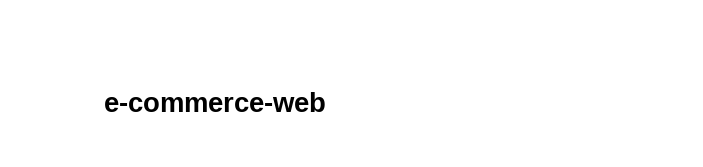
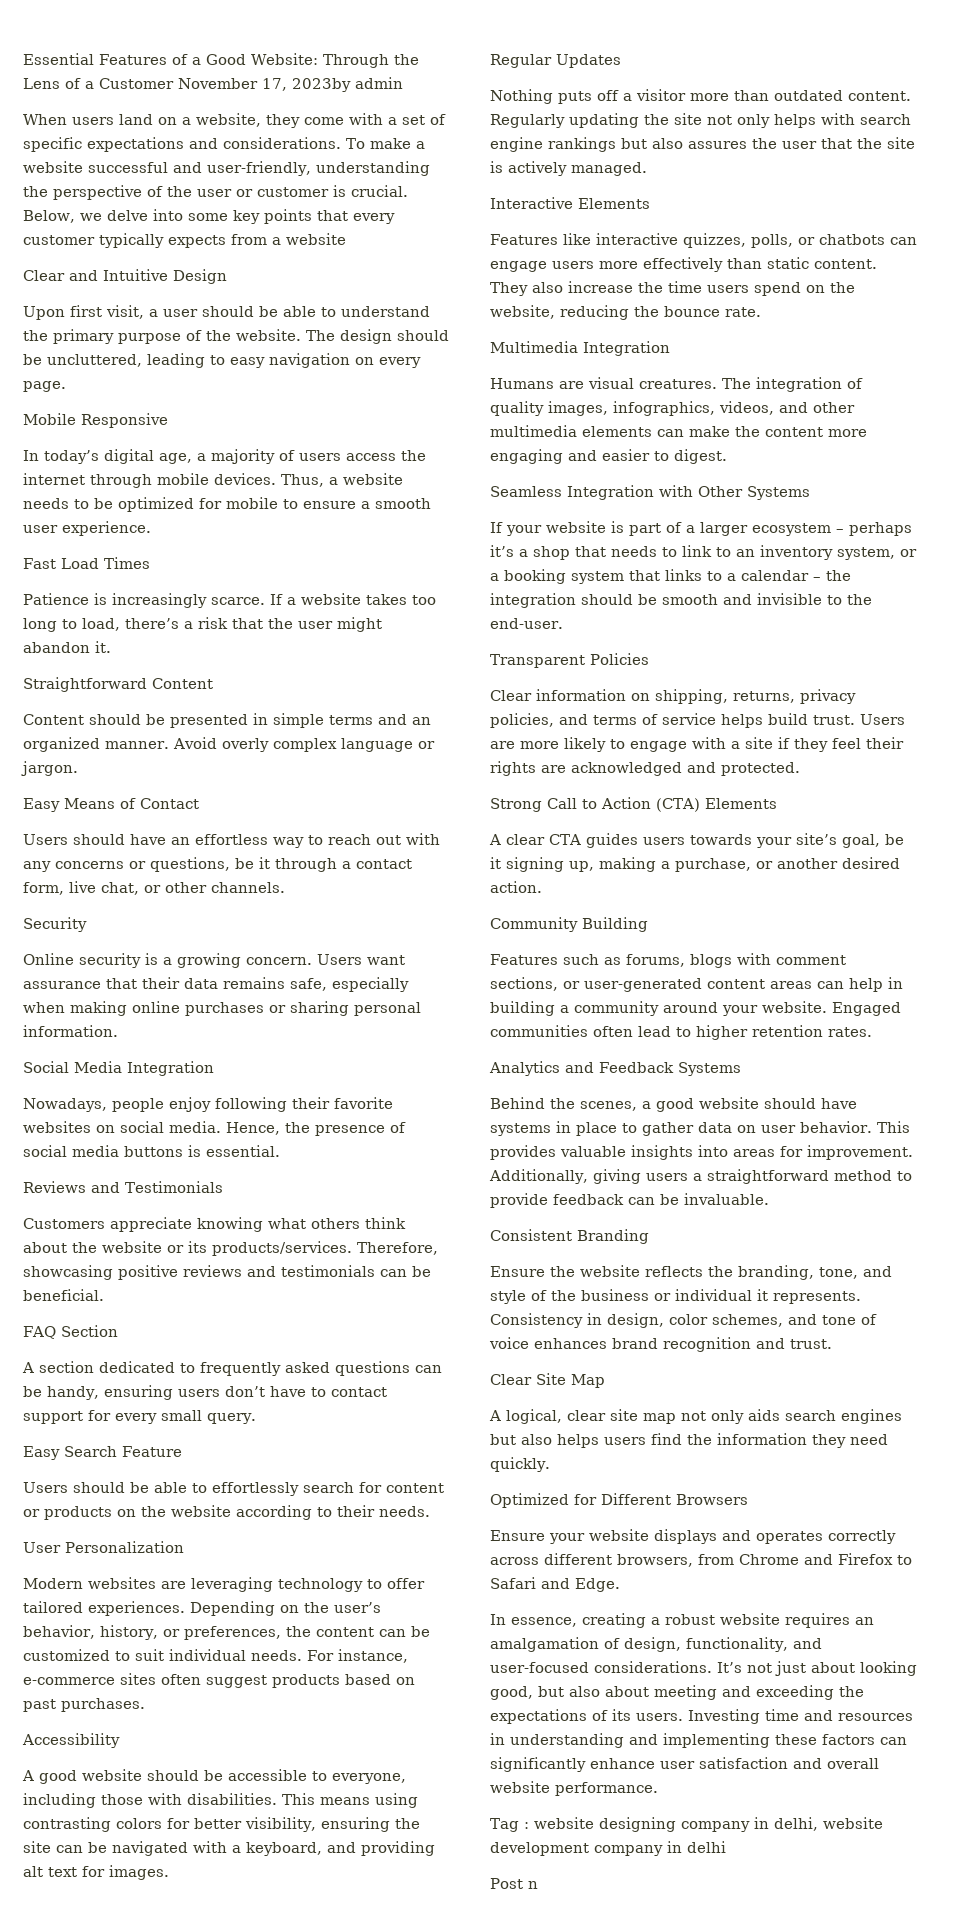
[104,92,326,112] e-commerce-web -> [23,53,419,68] [23,77,403,92] [23,113,446,128] [23,137,425,152] [23,161,430,176] [23,185,408,200] [23,209,395,224] [23,233,346,248] [23,269,227,284] [23,305,430,320] [23,329,449,344] [23,353,421,368] [23,381,66,392] [23,413,168,428] [23,449,426,464] [23,473,403,488] [23,497,431,512] [23,521,151,536] [23,557,150,569] [23,593,436,608] [23,617,382,632] [23,641,111,653] [23,677,213,692] [23,713,431,728] [23,737,435,752] [21,761,78,776] [23,798,199,812] [23,833,440,848] [23,857,412,872] [23,881,285,895] [23,917,87,932] [23,953,405,968] [23,977,409,992] [23,1001,421,1016] [23,1025,118,1037] [23,1061,214,1076] [23,1097,393,1112] [23,1121,406,1136] [23,1145,280,1157] [23,1181,223,1193] [23,1217,406,1232] [23,1241,438,1256] [23,1265,431,1280] [23,1289,104,1301] [23,1325,118,1339] [22,1361,442,1376] [23,1385,387,1400] [23,1410,256,1424] [23,1446,182,1460] [23,1482,444,1496] [23,1505,430,1520] [23,1541,184,1553] [23,1577,425,1592] [23,1601,381,1616] [23,1625,430,1640] [23,1649,408,1663] [23,1673,415,1688] [23,1698,145,1712] [22,1733,120,1748] [22,1769,406,1784] [23,1793,418,1808] [23,1817,420,1832] [23,1841,435,1856] [23,1865,169,1880] [490,54,621,68] [490,89,911,104] [490,113,911,128] [490,137,915,152] [490,161,647,176] [490,197,650,209] [490,233,917,248] [490,257,877,272] [490,281,855,296] [490,305,761,320] [490,341,670,356] [490,377,863,392] [490,401,855,416] [490,425,867,437] [490,449,727,464] [490,485,810,500] [490,521,912,536] [490,545,917,560] [490,569,851,584] [490,593,872,608] [490,618,563,629] [490,653,649,668] [490,689,856,704] [490,713,905,728] [490,737,904,752] [490,761,800,776] [490,797,777,812] [489,833,904,848] [490,857,900,872] [490,881,542,893] [490,917,648,932] [490,953,846,968] [490,977,903,992] [490,1001,901,1016] [490,1025,872,1040] [489,1061,741,1076] [490,1097,857,1112] [490,1121,910,1136] [490,1145,913,1160] [489,1169,912,1184] [490,1193,769,1208] [490,1229,649,1244] [490,1265,892,1280] [490,1289,861,1304] [490,1313,877,1328] [489,1337,832,1352] [490,1373,605,1388] [489,1409,902,1424] [490,1433,888,1448] [490,1457,550,1472] [490,1493,748,1508] [490,1529,896,1544] [490,1553,912,1567] [490,1577,620,1592] [490,1613,874,1628] [490,1637,822,1652] [490,1661,917,1676] [490,1685,864,1700] [490,1709,913,1724] [490,1733,907,1748] [490,1757,879,1772] [490,1781,658,1796] [490,1817,883,1832] [490,1841,726,1856] [490,1878,538,1889] Essential Features of a Good Website: Through the Lens of a Customer November 17, 2023by admin // When users land on a website, they come with a set of specific expectations and considerations. To make a website successful and user-friendly, understanding the perspective of the user or customer is crucial. Below, we delve into some key points that every customer typically expects from a website // Clear and Intuitive Design // Upon first visit, a user should be able to understand the primary purpose of the website. The design should be uncluttered, leading to easy navigation on every page. // Mobile Responsive // In today’s digital age, a majority of users access the internet through mobile devices. Thus, a website needs to be optimized for mobile to ensure a smooth user experience. // Fast Load Times // Patience is increasingly scarce. If a website takes too long to load, there’s a risk that the user might abandon it. // Straightforward Content // Content should be presented in simple terms and an organized manner. Avoid overly complex language or jargon. // Easy Means of Contact // Users should have an effortless way to reach out with any concerns or questions, be it through a contact form, live chat, or other channels. // Security // Online security is a growing concern. Users want assurance that their data remains safe, especially when making online purchases or sharing personal information. // Social Media Integration // Nowadays, people enjoy following their favorite websites on social media. Hence, the presence of social media buttons is essential. // Reviews and Testimonials // Customers appreciate knowing what others think about the website or its products/services. Therefore, showcasing positive reviews and testimonials can be beneficial. // FAQ Section // A section dedicated to frequently asked questions can be handy, ensuring users don’t have to contact support for every small query. // Easy Search Feature // Users should be able to effortlessly search for content or products on the website according to their needs. // User Personalization // Modern websites are leveraging technology to offer tailored experiences. Depending on the user’s behavior, history, or preferences, the content can be customized to suit individual needs. For instance, e-commerce sites often suggest products based on past purchases. // Accessibility // A good website should be accessible to everyone, including those with disabilities. This means using contrasting colors for better visibility, ensuring the site can be navigated with a keyboard, and providing alt text for images. // Regular Updates // Nothing puts off a visitor more than outdated content. Regularly updating the site not only helps with search engine rankings but also assures the user that the site is actively managed. // Interactive Elements // Features like interactive quizzes, polls, or chatbots can engage users more effectively than static content. They also increase the time users spend on the website, reducing the bounce rate. // Multimedia Integration // Humans are visual creatures. The integration of quality images, infographics, videos, and other multimedia elements can make the content more engaging and easier to digest. // Seamless Integration with Other Systems // If your website is part of a larger ecosystem – perhaps it’s a shop that needs to link to an inventory system, or a booking system that links to a calendar – the integration should be smooth and invisible to the end-user. // Transparent Policies // Clear information on shipping, returns, privacy policies, and terms of service helps build trust. Users are more likely to engage with a site if they feel their rights are acknowledged and protected. // Strong Call to Action (CTA) Elements // A clear CTA guides users towards your site’s goal, be it signing up, making a purchase, or another desired action. // Community Building // Features such as forums, blogs with comment sections, or user-generated content areas can help in building a community around your website. Engaged communities often lead to higher retention rates. // Analytics and Feedback Systems // Behind the scenes, a good website should have systems in place to gather data on user behavior. This provides valuable insights into areas for improvement. Additionally, giving users a straightforward method to provide feedback can be invaluable. // Consistent Branding // Ensure the website reflects the branding, tone, and style of the business or individual it represents. Consistency in design, color schemes, and tone of voice enhances brand recognition and trust. // Clear Site Map // A logical, clear site map not only aids search engines but also helps users find the information they need quickly. // Optimized for Different Browsers // Ensure your website displays and operates correctly across different browsers, from Chrome and Firefox to Safari and Edge. // In essence, creating a robust website requires an amalgamation of design, functionality, and user-focused considerations. It’s not just about looking good, but also about meeting and exceeding the expectations of its users. Investing time and resources in understanding and implementing these factors can significantly enhance user satisfaction and overall website performance. // Tag : website designing company in delhi, website development company in delhi // Post n

